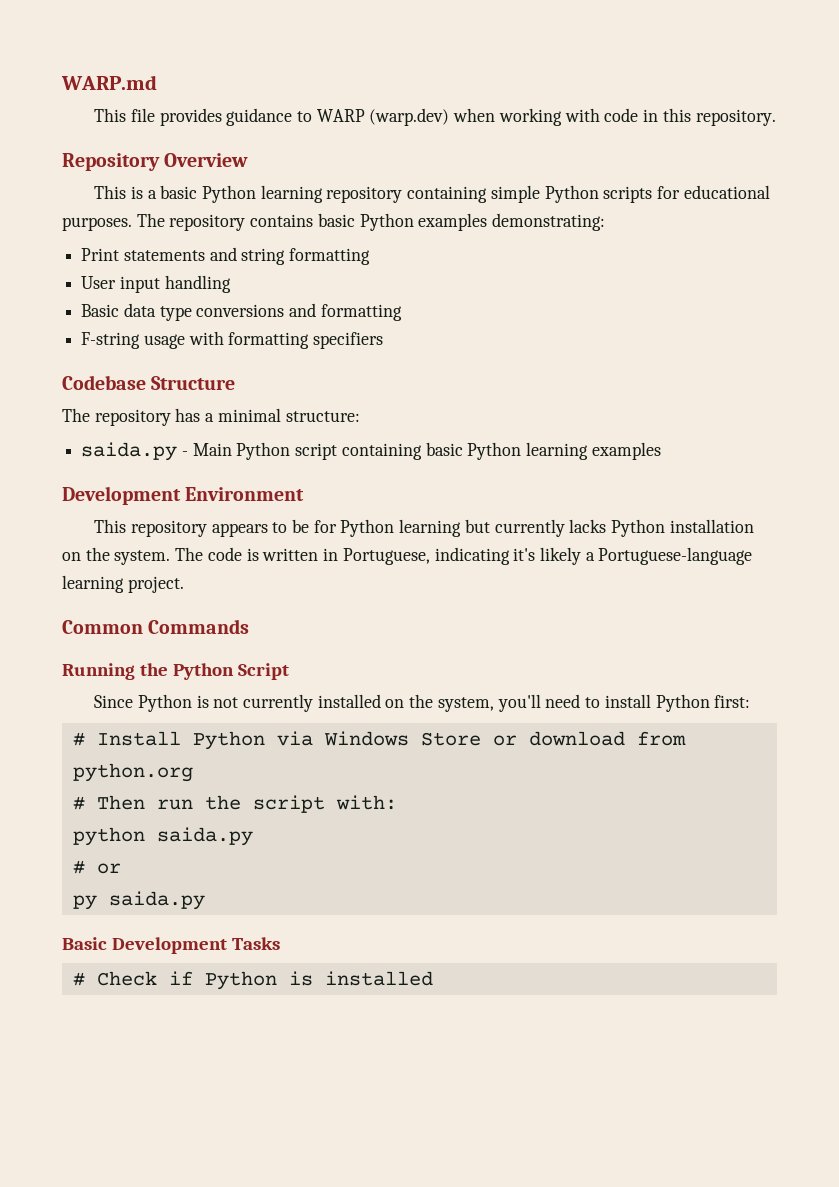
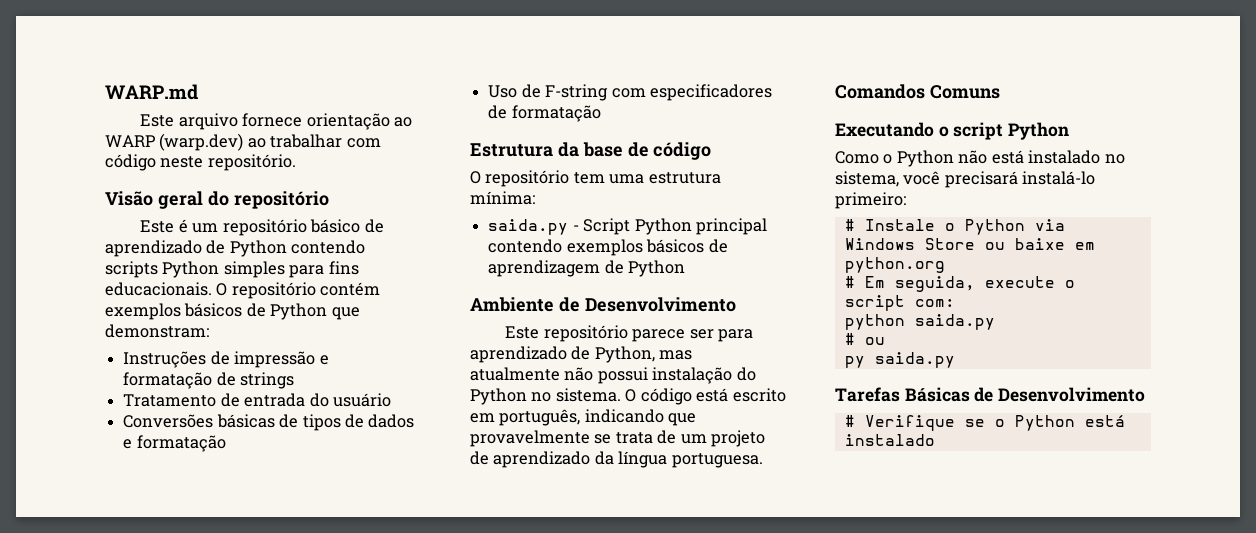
[94,108,776,126] [62,153,249,171] [94,185,770,203] [62,213,606,231] [81,247,371,265] [81,275,231,293] [81,303,402,321] [81,331,384,349] [62,375,236,390] [62,408,360,426] [81,442,661,461] [62,486,305,505] [94,519,754,537] [62,547,753,565] [62,575,184,593] [62,619,250,634] [62,663,289,680] [94,694,751,712] [72,731,181,746] This file provides guidance to WARP (warp.dev) when working with code in this repository. // Repository Overview // This is a basic Python learning repository containing simple Python scripts for educational purposes. The repository contains basic Python examples demonstrating: // Print statements and string formatting // User input handling // Basic data type conversions and formatting // F-string usage with formatting specifiers // Codebase Structure // The repository has a minimal structure: // saida.py - Main Python script containing basic Python learning examples // Development Environment // This repository appears to be for Python learning but currently lacks Python installation on the system. The code is written in Portuguese, indicating it's likely a Portuguese-language learning project. // Common Commands // Running the Python Script // Since Python is not currently installed on the system, you'll need to install Python first: // # Install -> [140,113,413,130] [105,133,381,151] [105,154,296,171] [105,191,329,209] [140,219,384,236] [105,240,366,257] [105,261,359,278] [105,282,381,299] [105,303,360,320] [105,324,209,338] [123,351,329,368] [123,372,295,389] [123,393,391,407] [123,414,415,431] [123,435,226,452] [488,84,772,101] [488,105,601,122] [470,142,712,160] [470,170,721,187] [470,191,535,205] [488,218,767,235] [488,239,728,256] [488,260,686,277] [470,297,736,312] [505,325,754,342] [470,346,693,363] [470,367,756,384] [470,388,786,405] [470,409,697,426] [470,430,766,447] [470,451,763,468] [835,84,1000,99] [835,122,1070,140] [835,150,1125,167] [835,171,1096,188] [835,192,906,209] [844,219,955,231] Este arquivo fornece orientação ao WARP (warp.dev) ao trabalhar com código neste repositório. // Visão geral do repositório // Este é um repositório básico de aprendizado de Python contendo scripts Python simples para fins educacionais. O repositório contém exemplos básicos de Python que demonstram: // Instruções de impressão e formatação de strings // Tratamento de entrada do usuário // Conversões básicas de tipos de dados e formatação // Uso de F-string com especificadores de formatação // Estrutura da base de código // O repositório tem uma estrutura mínima: // saida.py - Script Python principal contendo exemplos básicos de aprendizagem de Python // Ambiente de Desenvolvimento // Este repositório parece ser para aprendizado de Python, mas atualmente não possui instalação do Python no sistema. O código está escrito em português, indicando que provavelmente se trata de um projeto de aprendizado da língua portuguesa. // Comandos Comuns // Executando o script Python // Como o Python não está instalado no sistema, você precisará instalá-lo primeiro: // # Instale o
[492,731,686,746] or download from -> [984,238,1095,250] ou baixe em
[96,795,397,813] Then run the script with: -> [864,276,1075,292] [844,295,955,311] Em seguida, execute o script com:
[96,863,121,874] or -> [864,337,885,345] ou
[62,937,280,954] [72,971,433,990] Basic Development Tasks // # Check if Python is installed -> [835,387,1146,402] [844,415,1125,431] [844,434,935,446] Tarefas Básicas de Desenvolvimento // # Verifique se o Python está instalado

